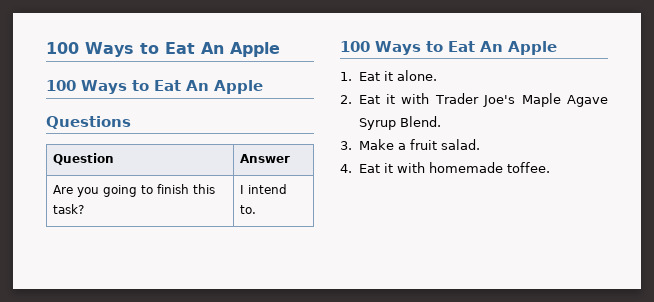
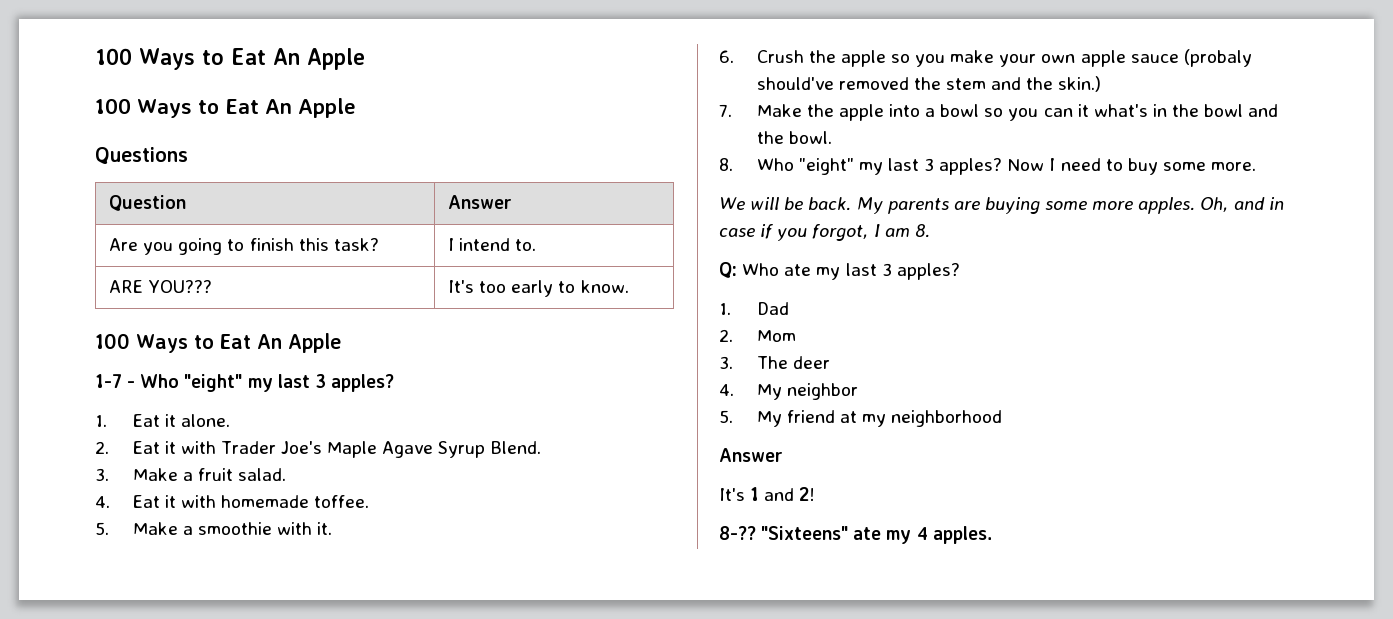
[340,41,557,55] // 100 Ways to Eat An Apple -> [108,280,213,293] [447,280,629,297] [95,333,341,353] [95,374,394,392] // ARE YOU??? | It's too early to know. // 100 Ways to Eat An Apple // 1-7 - Who "eight" my last 3 apples?
(550, 167) none -> [95,522,333,535] [719,49,1252,67] [756,76,1102,92] [719,104,1279,121] [756,131,832,144] [719,158,1257,175] [719,197,1284,214] [719,224,930,241] [719,262,960,280] [719,302,789,315] [719,329,796,342] [719,356,830,369] [719,383,858,400] [719,410,1003,427] [719,448,783,462] [719,487,816,501] [719,526,992,544] // 5. Make a smoothie with it. // 6. Crush the apple so you make your own apple sauce (probaly should've removed the stem and the skin.) // 7. Make the apple into a bowl so you can it what's in the bowl and the bowl. // 8. Who "eight" my last 3 apples? Now I need to buy some more. // We will be back. My parents are buying some more apples. Oh, and in case if you forgot, I am 8. // Q: Who ate my last 3 apples? // 1. Dad // 2. Mom // 3. The deer // 4. My neighbor // 5. My friend at my neighborhood // Answer // It's 1 and 2! // 8-?? "Sixteens" ate my 4 apples.

